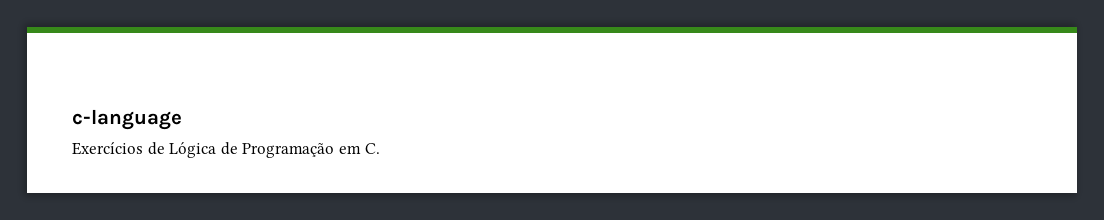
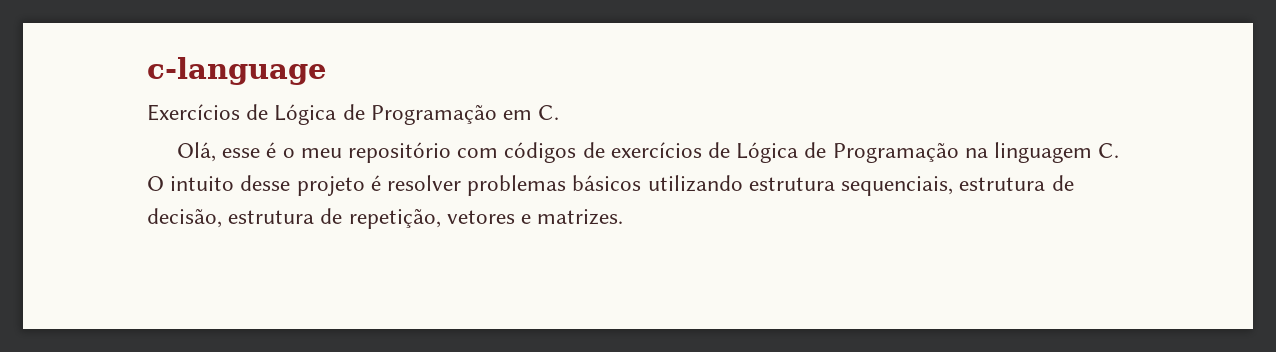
(380, 148) none -> [176,142,1120,163] [147,175,1074,196] [147,208,624,229] // Olá, esse é o meu repositório com códigos de exercícios de Lógica de Programação na linguagem C. O intuito desse projeto é resolver problemas básicos utilizando estrutura sequenciais, estrutura de decisão, estrutura de repetição, vetores e matrizes.

